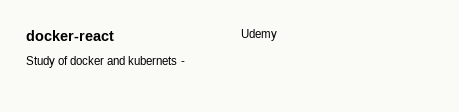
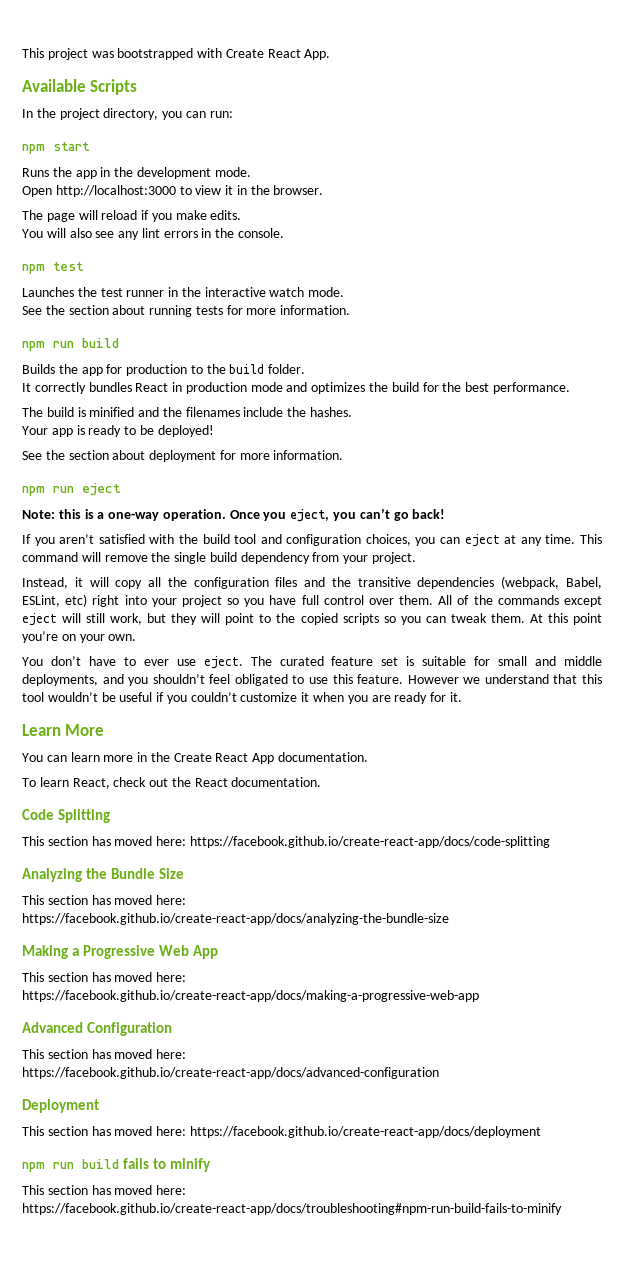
[26,30,114,41] [26,56,185,68] [241,29,277,41] docker-react // Study of docker and kubernets - Udemy -> [22,48,331,60] [22,79,138,95] [22,108,233,120] [22,142,90,154] [22,167,251,179] [22,185,324,197] [22,210,242,222] [22,228,285,240] [22,262,84,274] [22,287,345,297] [22,305,351,317] [22,338,119,351] [22,364,306,376] [22,382,570,394] [22,407,353,417] [22,425,214,437] [22,450,344,462] [22,483,121,496] [22,508,446,522] [22,534,602,547] [22,552,417,564] [22,576,602,589] [22,594,603,607] [22,613,602,626] [22,631,137,643] [22,656,602,669] [22,674,602,686] [22,692,462,704] [22,724,105,736] [22,752,369,764] [22,777,322,789] [22,809,111,823] [22,836,550,848] [22,868,185,882] [22,895,187,905] [22,913,449,925] [22,945,219,959] [22,972,187,982] [22,990,479,1002] [22,1022,173,1036] [22,1049,187,1059] [22,1067,439,1079] [22,1099,99,1113] [22,1126,541,1138] [22,1158,212,1172] [22,1185,187,1195] [22,1203,562,1215] This project was bootstrapped with Create React App. // Available Scripts // In the project directory, you can run: // npm start // Runs the app in the development mode. // Open http://localhost:3000 to view it in the browser. // The page will reload if you make edits. // You will also see any lint errors in the console. // npm test // Launches the test runner in the interactive watch mode. // See the section about running tests for more information. // npm run build // Builds the app for production to the build folder. // It correctly bundles React in production mode and optimizes the build for the best performance. // The build is minified and the filenames include the hashes. // Your app is ready to be deployed! // See the section about deployment for more information. // npm run eject // Note: this is a one-way operation. Once you eject, you can’t go back! // If you aren’t satisfied with the build tool and configuration choices, you can eject at any time. This command will remove the single build dependency from your project. // Instead, it will copy all the configuration files and the transitive dependencies (webpack, Babel, ESLint, etc) right into your project so you have full control over them. All of the commands except eject will still work, but they will point to the copied scripts so you can tweak them. At this point you’re on your own. // You don’t have to ever use eject. The curated feature set is suitable for small and middle deployments, and you shouldn’t feel obligated to use this feature. However we understand that this tool wouldn’t be useful if you couldn’t customize it when you are ready for it. // Learn More // You can learn more in the Create React App documentation. // To learn React, check out the React documentation. // Code Splitting // This section has moved here: https://facebook.github.io/create-react-app/docs/code-splitting // Analyzing the Bundle Size // This section has moved here: https://facebook.github.io/create-react-app/docs/analyzing-the-bundle-size // Making a Progressive Web App // This section has moved here: https://facebook.github.io/create-react-app/docs/making-a-progressive-web-app // Advanced Configuration // This section has moved here: https://facebook.github.io/create-react-app/docs/advanced-configuration // Deployment // This section has moved here: https://facebook.github.io/create-react-app/docs/deployment // npm run build fails to minify // This section has moved here: https://facebook.github.io/create-react-app/docs/troubleshooting#npm-run-build-fails-to-minify

